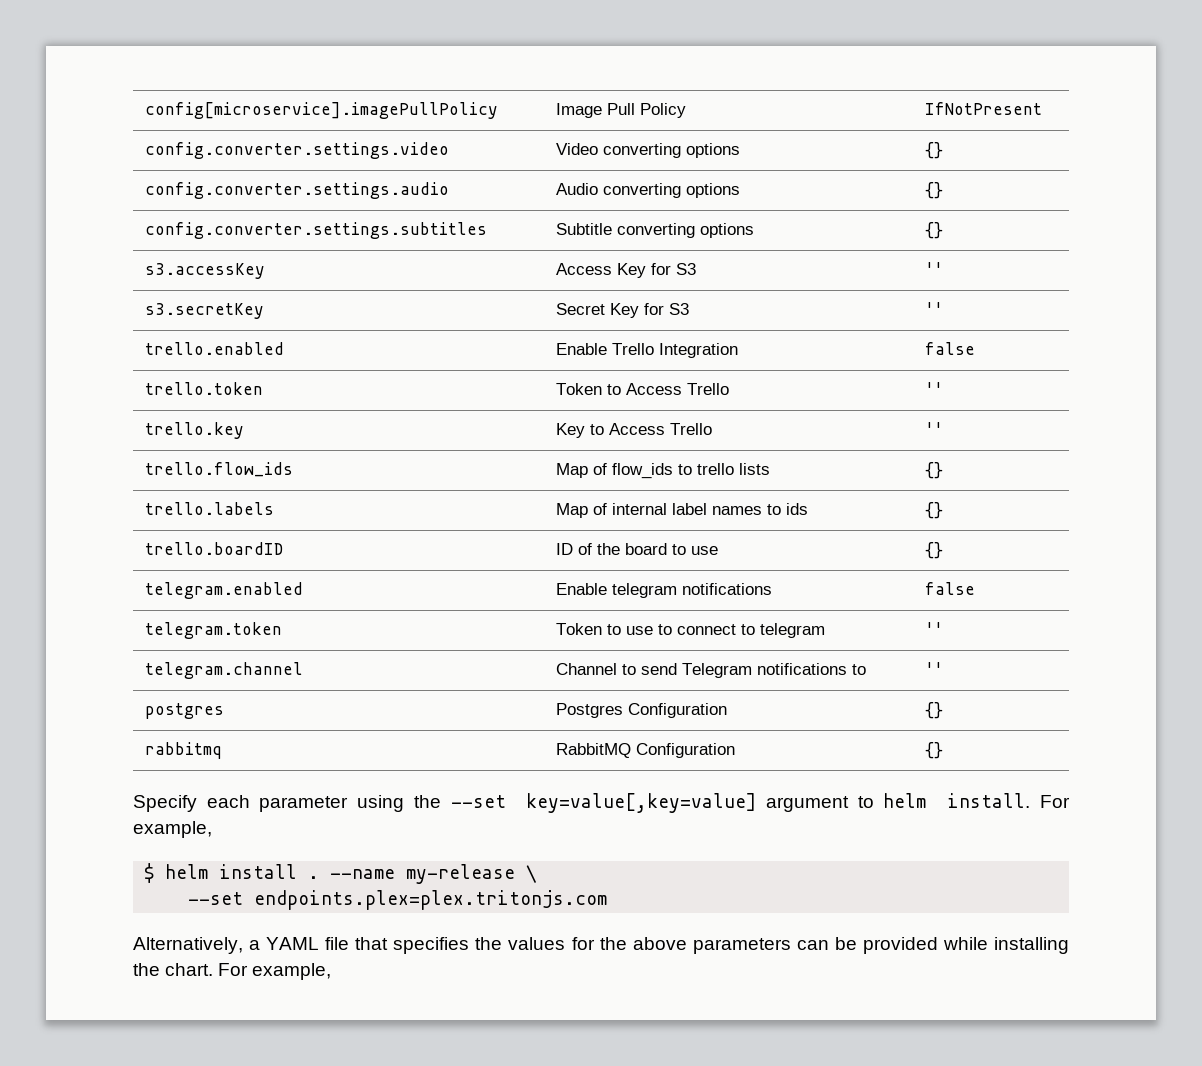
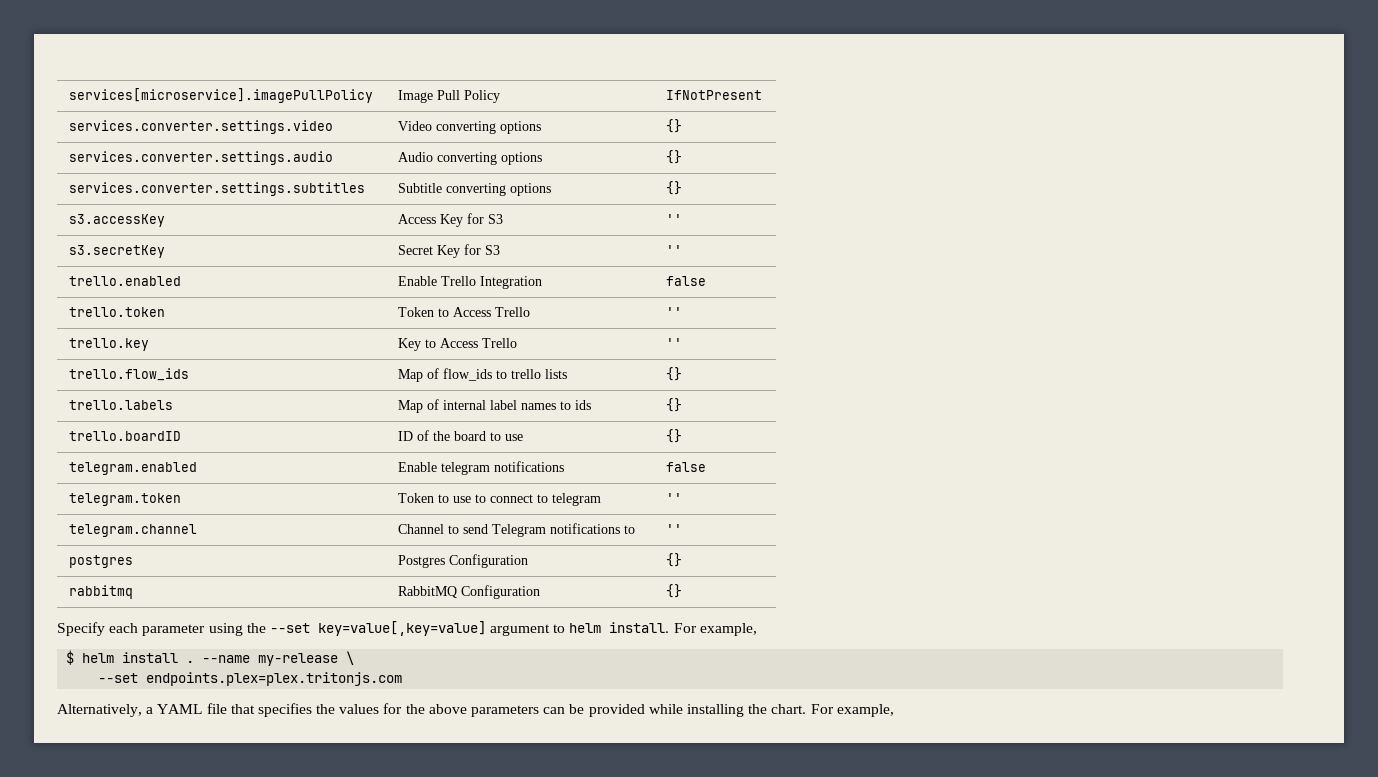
[144,102,498,119] config[microservice].imagePullPolicy -> [69,88,374,103] services[microservice].imagePullPolicy
[144,142,449,159] config.converter.settings.video -> [69,120,334,134] services.converter.settings.video
[144,182,449,199] config.converter.settings.audio -> [69,151,334,165] services.converter.settings.audio
[144,222,487,239] config.converter.settings.subtitles -> [69,182,366,196] services.converter.settings.subtitles

